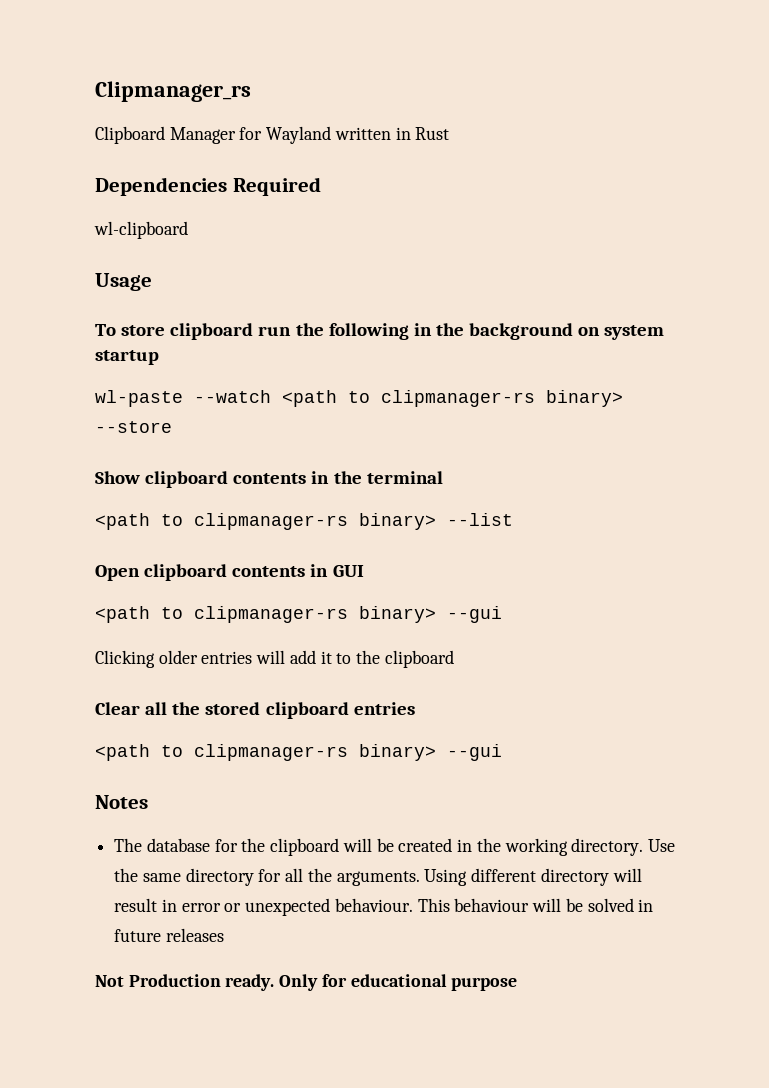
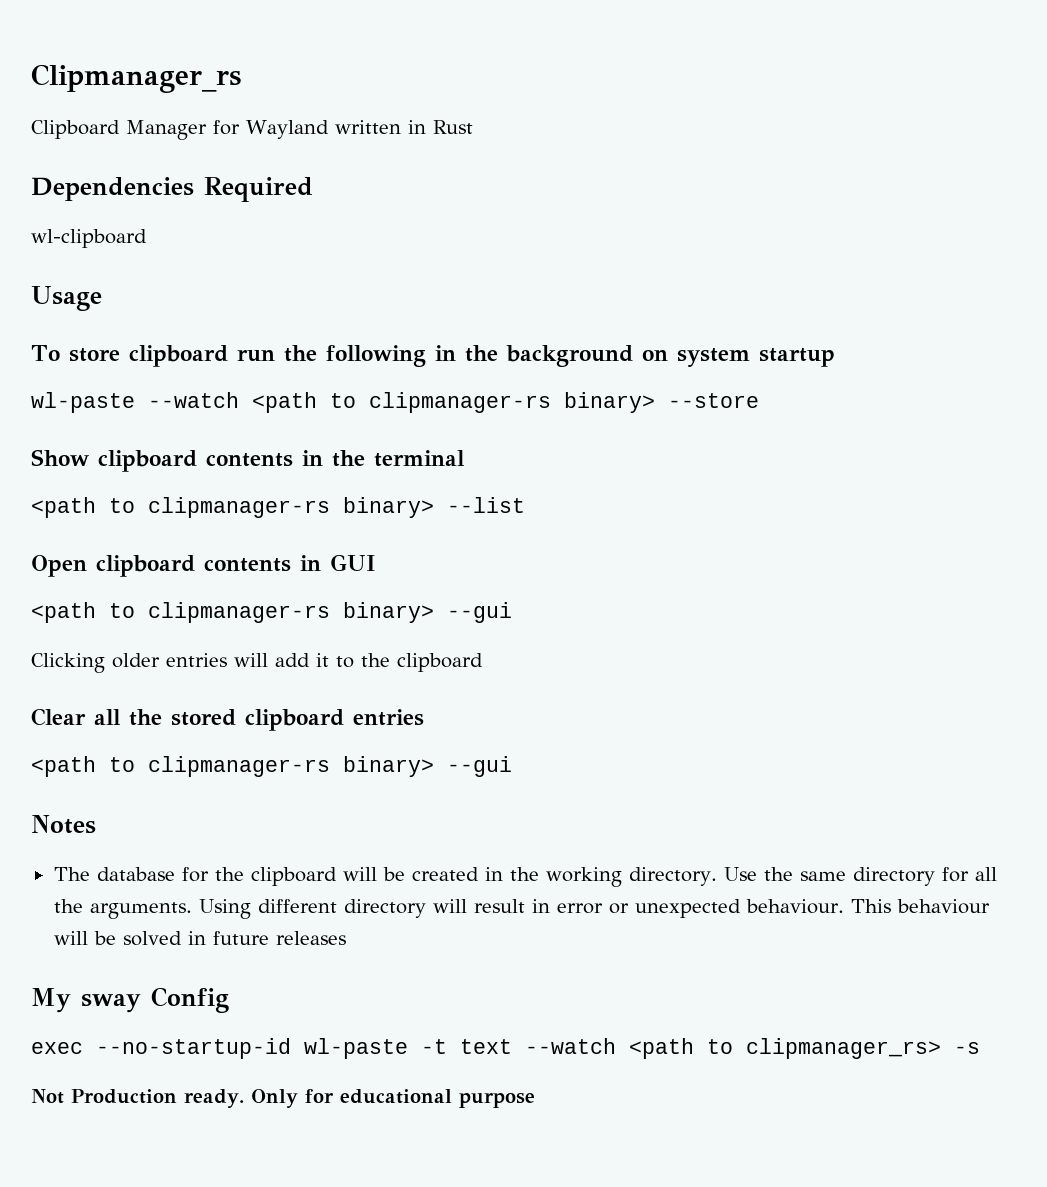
(224, 935) none -> [31,987,229,1013] [31,1038,980,1059] // My sway Config // exec --no-startup-id wl-paste -t text --watch <path to clipmanager_rs> -s

